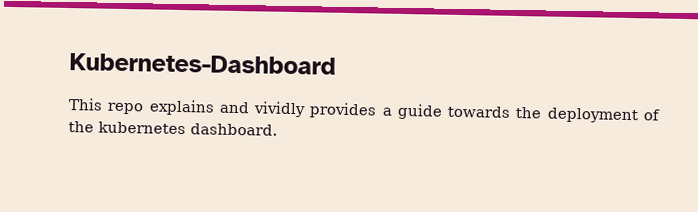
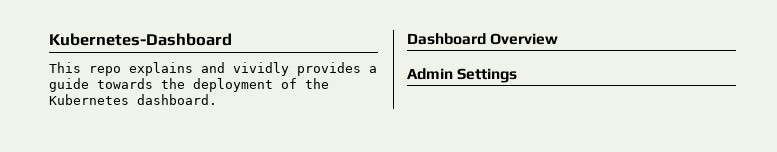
[98,121,186,135] kubernetes -> [49,94,129,105] Kubernetes
(278, 129) none -> [407,33,559,45] [407,68,518,83] // Dashboard Overview // Admin Settings

